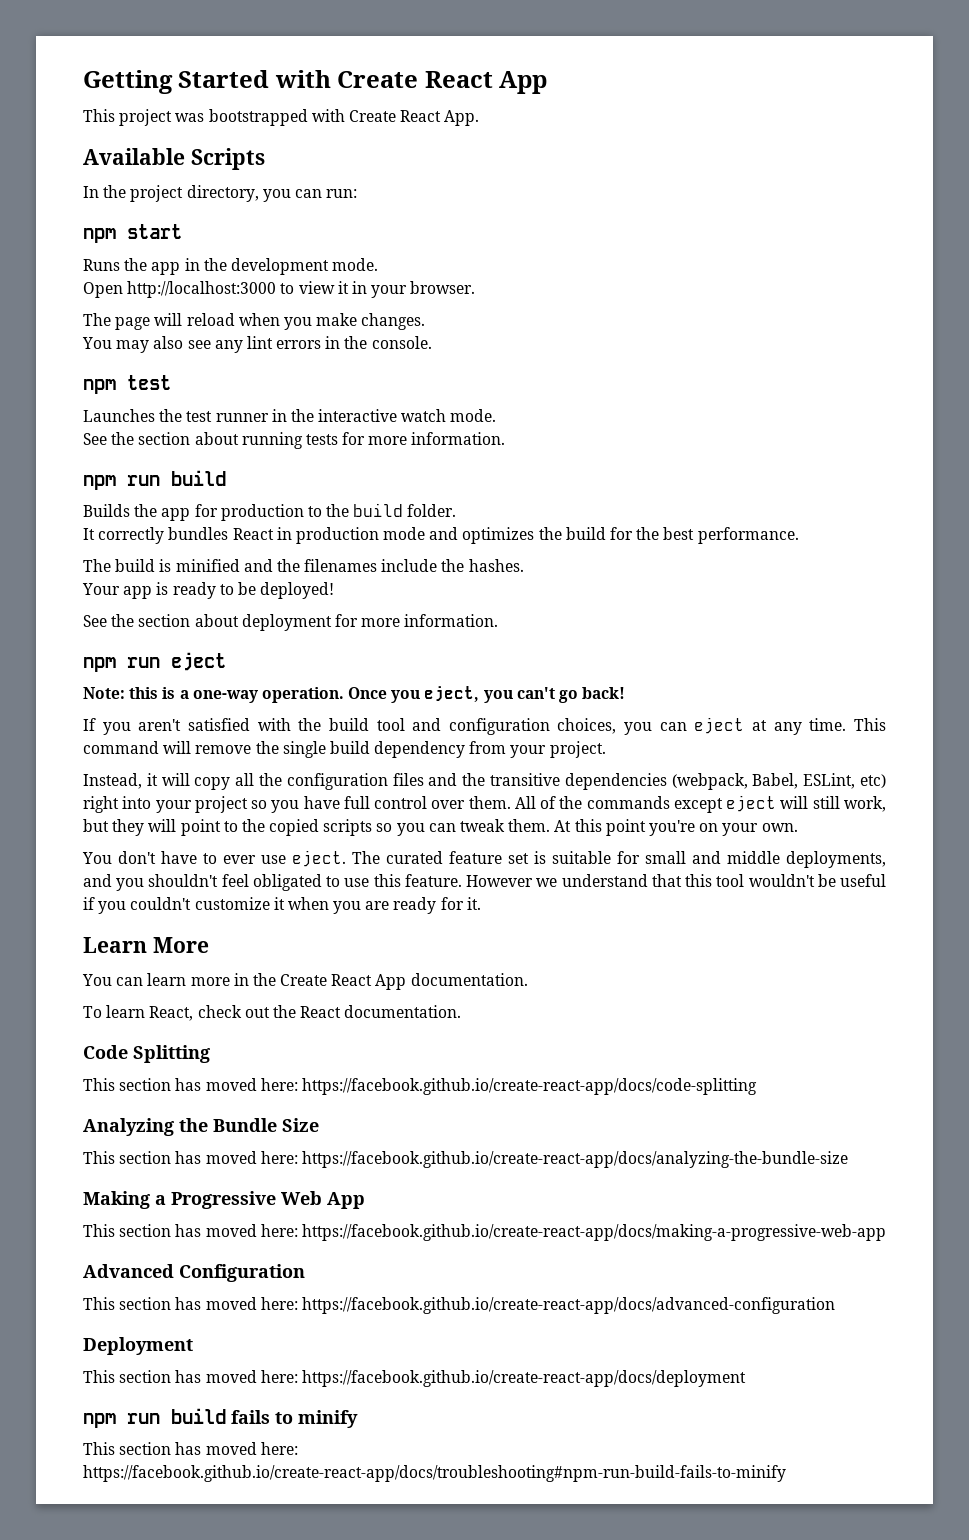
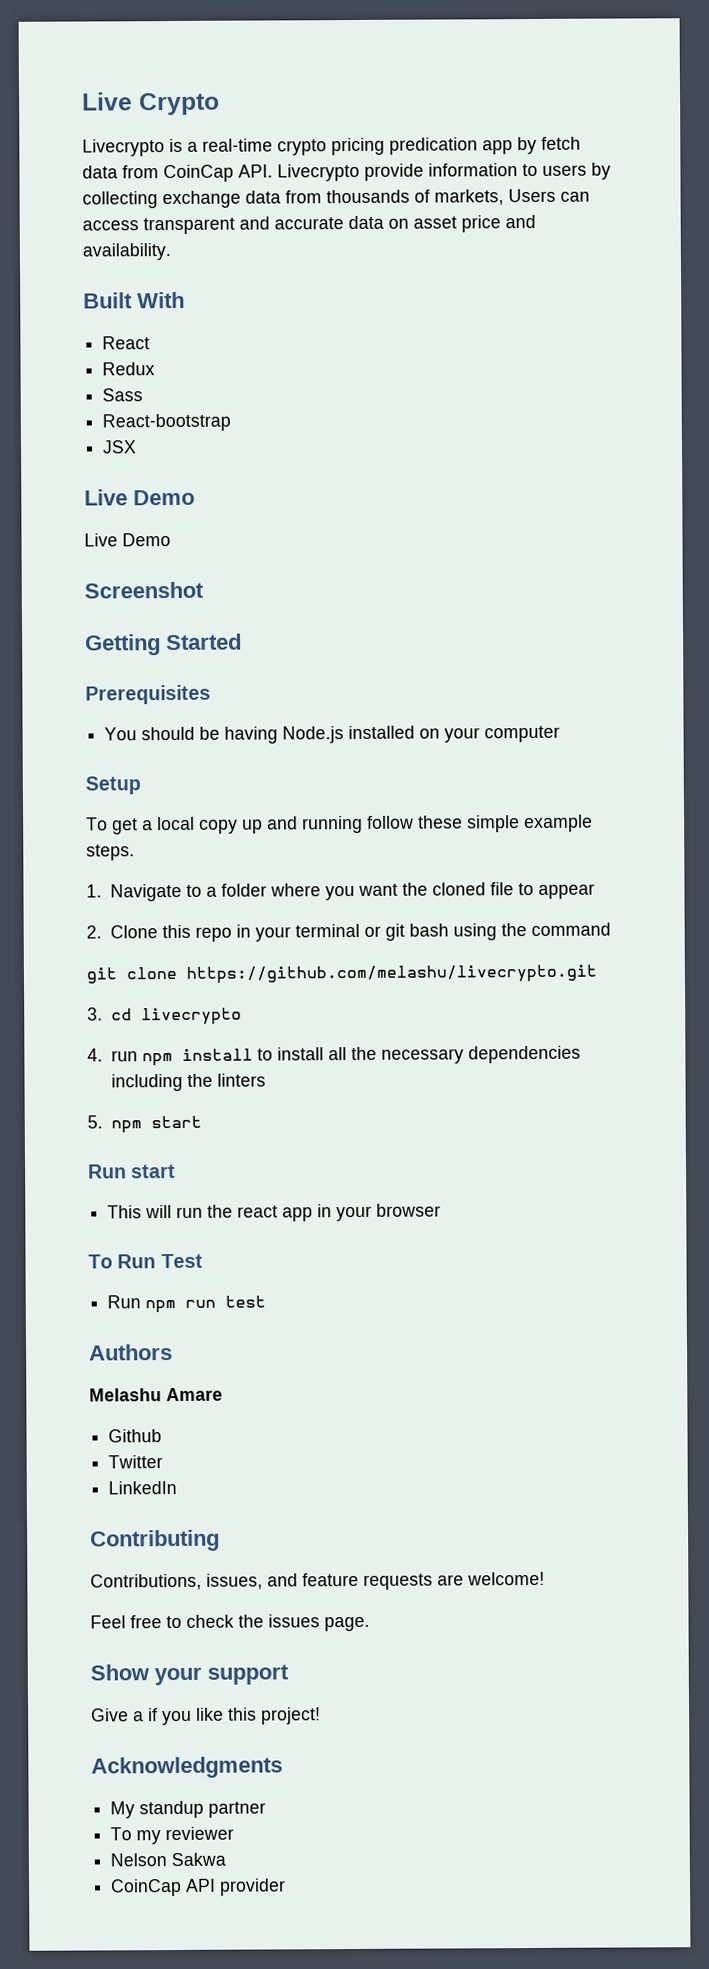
[83,70,548,94] [83,109,480,126] [83,148,265,170] [83,185,358,202] [83,224,182,243] [83,258,379,275] [83,281,476,298] [83,313,426,330] [82,336,432,353] [83,375,171,394] [83,409,497,422] [83,432,506,449] [83,470,226,490] [83,503,457,521] [83,527,799,544] [83,559,524,572] [82,582,335,599] [83,614,499,631] [83,652,226,672] [83,686,626,703] [83,717,886,735] [83,741,606,758] [83,773,886,790] [83,795,886,813] [83,819,798,836] [82,850,886,868] [83,874,887,891] [83,897,481,914] [83,937,209,953] [82,973,528,990] [83,1005,462,1021] [83,1045,210,1063] [83,1078,757,1095] [83,1118,319,1136] [83,1151,848,1168] [83,1191,365,1209] [83,1224,886,1241] [83,1264,305,1282] [83,1297,835,1314] [83,1337,193,1355] [83,1370,746,1387] [83,1408,358,1428] [83,1442,298,1455] [83,1465,786,1482] Getting Started with Create React App // This project was bootstrapped with Create React App. // Available Scripts // In the project directory, you can run: // npm start // Runs the app in the development mode. // Open http://localhost:3000 to view it in your browser. // The page will reload when you make changes. // You may also see any lint errors in the console. // npm test // Launches the test runner in the interactive watch mode. // See the section about running tests for more information. // npm run build // Builds the app for production to the build folder. // It correctly bundles React in production mode and optimizes the build for the best performance. // The build is minified and the filenames include the hashes. // Your app is ready to be deployed! // See the section about deployment for more information. // npm run eject // Note: this is a one-way operation. Once you eject, you can't go back! // If you aren't satisfied with the build tool and configuration choices, you can eject at any time. This command will remove the single build dependency from your project. // Instead, it will copy all the configuration files and the transitive dependencies (webpack, Babel, ESLint, etc) right into your project so you have full control over them. All of the commands except eject will still work, but they will point to the copied scripts so you can tweak them. At this point you're on your own. // You don't have to ever use eject. The curated feature set is suitable for small and middle deployments, and you shouldn't feel obligated to use this feature. However we understand that this tool wouldn't be useful if you couldn't customize it when you are ready for it. // Learn More // You can learn more in the Create React App documentation. // To learn React, check out the React documentation. // Code Splitting // This section has moved here: https://facebook.github.io/create-react-app/docs/code-splitting // Analyzing the Bundle Size // This section has moved here: https://facebook.github.io/create-react-app/docs/analyzing-the-bundle-size // Making a Progressive Web App // This section has moved here: https://facebook.github.io/create-react-app/docs/making-a-progressive-web-app // Advanced Configuration // This section has moved here: https://facebook.github.io/create-react-app/docs/advanced-configuration // Deployment // This section has moved here: https://facebook.github.io/create-react-app/docs/deployment // npm run build fails to minify // This section has moved here: https://facebook.github.io/create-react-app/docs/troubleshooting#npm-run-build-fails-to-minify -> [82,92,220,116] [82,136,581,157] [82,162,611,183] [82,188,590,209] [82,214,536,235] [82,243,171,261] [83,291,185,309] [102,336,151,350] [102,362,156,376] [102,388,144,402] [102,413,232,432] [102,440,138,454] [84,489,195,506] [84,533,171,547] [84,581,204,599] [85,633,242,656] [85,684,211,705] [104,725,561,744] [85,776,141,795] [86,814,593,835] [86,844,135,861] [86,882,595,902] [86,922,611,942] [86,964,597,984] [87,1007,242,1026] [87,1045,581,1067] [110,1073,266,1092] [87,1115,202,1134] [88,1163,177,1179] [107,1203,442,1222] [88,1253,203,1269] [107,1295,267,1314] [89,1344,173,1361] [89,1387,223,1402] [108,1429,163,1443] [108,1455,164,1469] [108,1480,178,1495] [90,1529,220,1552] [90,1571,545,1591] [90,1614,370,1632] [90,1664,289,1686] [91,1707,321,1726] [91,1756,283,1779] [110,1800,267,1819] [110,1826,235,1845] [110,1852,227,1867] [110,1878,287,1897] Live Crypto // Livecrypto is a real-time crypto pricing predication app by fetch data from CoinCap API. Livecrypto provide information to users by collecting exchange data from thousands of markets, Users can access transparent and accurate data on asset price and availability. // Built With // React // Redux // Sass // React-bootstrap // JSX // Live Demo // Live Demo // Screenshot // Getting Started // Prerequisites // You should be having Node.js installed on your computer // Setup // To get a local copy up and running follow these simple example steps. // 1. Navigate to a folder where you want the cloned file to appear // 2. Clone this repo in your terminal or git bash using the command // git clone https://github.com/melashu/livecrypto.git // 3. cd livecrypto // 4. run npm install to install all the necessary dependencies including the linters // 5. npm start // Run start // This will run the react app in your browser // To Run Test // Run npm run test // Authors // Melashu Amare // Github // Twitter // LinkedIn // Contributing // Contributions, issues, and feature requests are welcome! // Feel free to check the issues page. // Show your support // Give a if you like this project! // Acknowledgments // My standup partner // To my reviewer // Nelson Sakwa // CoinCap API provider

